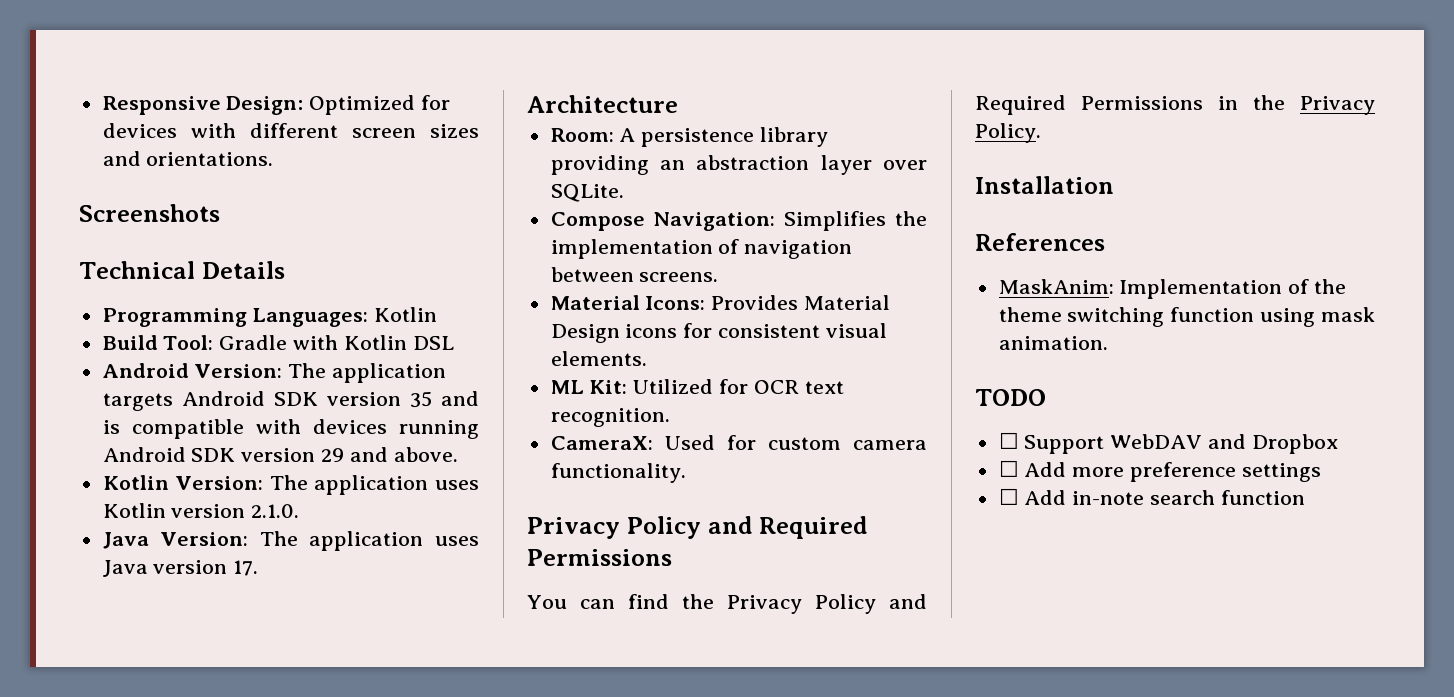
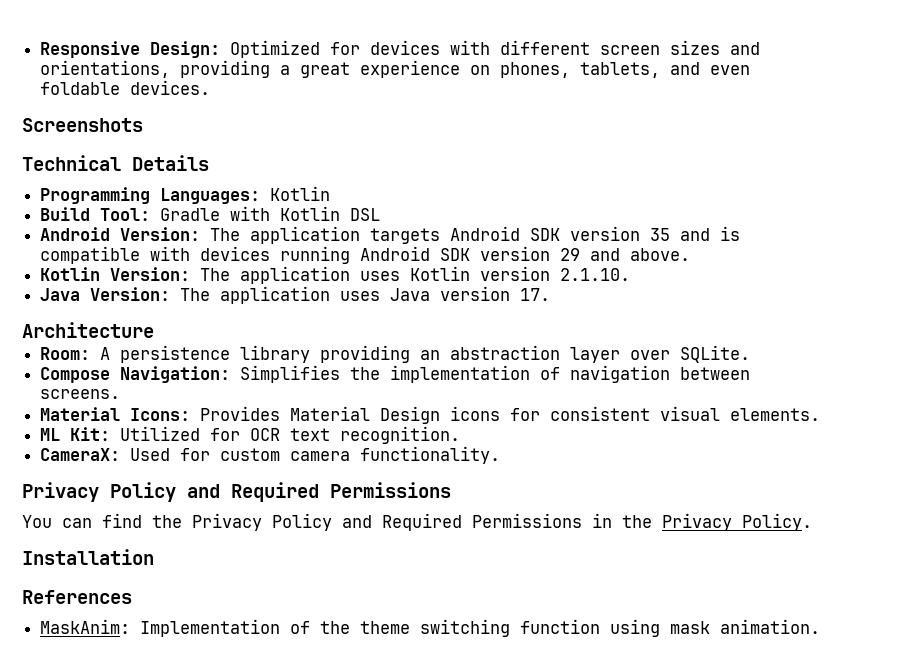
[146,152,274,166] orientations. -> [40,60,751,78] [40,80,211,95] orientations, providing a great experience on phones, tablets, and even foldable devices.
[251,504,300,518] 2.1.0. -> [560,268,631,281] 2.1.10.
[975,389,1046,406] [998,432,1338,454] [998,460,1321,482] [998,488,1305,505] // TODO // ☐ Support WebDAV and Dropbox // ☐ Add more preference settings // ☐ Add in-note search function -> (821, 626) none

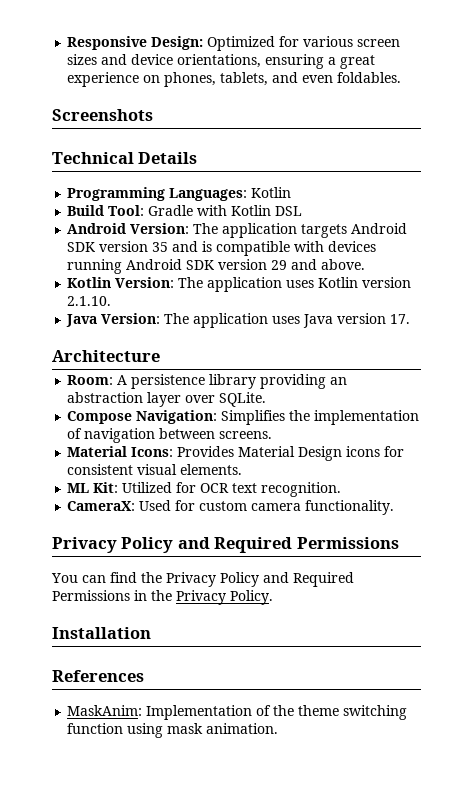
[370,40,761,55] [40,60,271,78] devices with different screen sizes and orientations, providing -> [303,36,401,47] [67,54,325,69] various screen sizes and device orientations, ensuring
[40,80,211,95] foldable devices. -> [337,72,402,83] foldables.

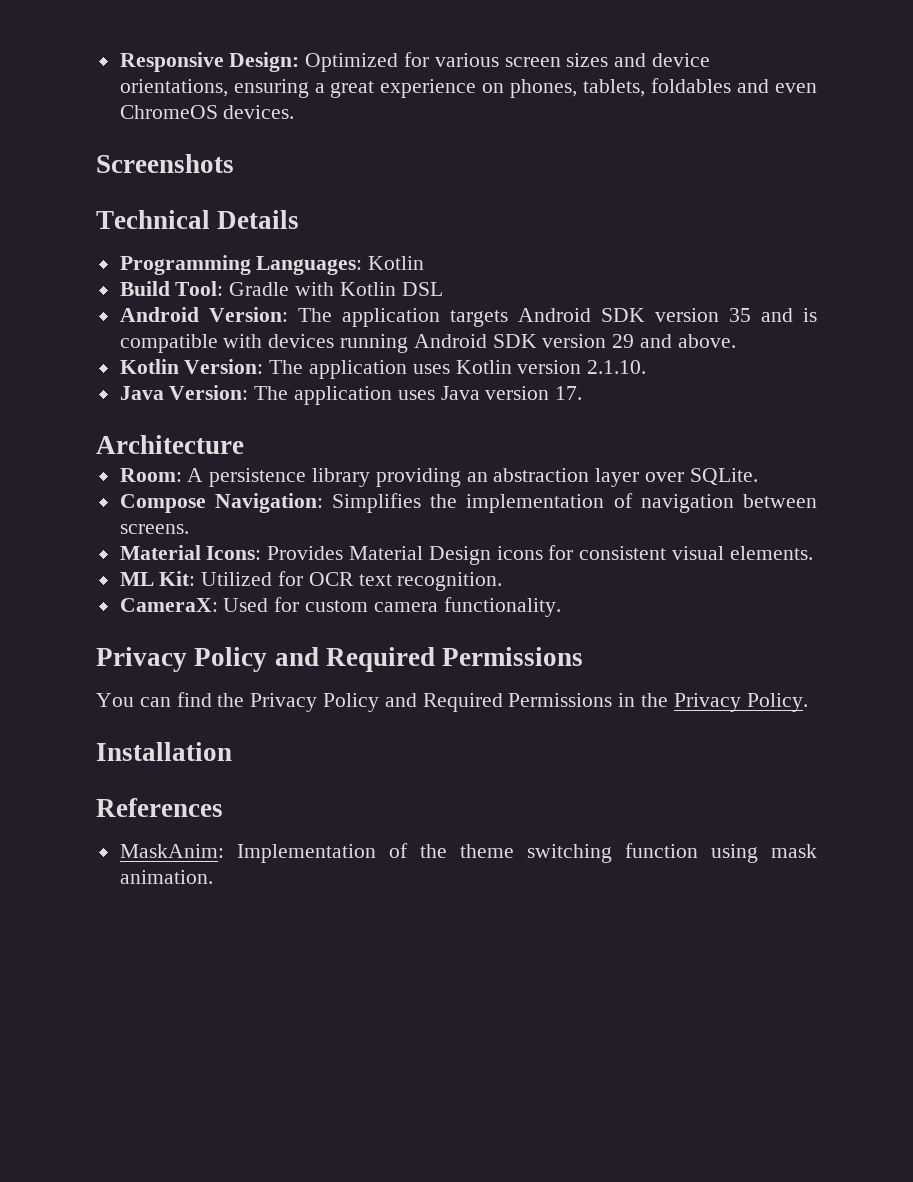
(269, 79) none -> [651,78,732,93] foldables
[337,72,402,83] foldables. -> [119,105,295,119] ChromeOS devices.

